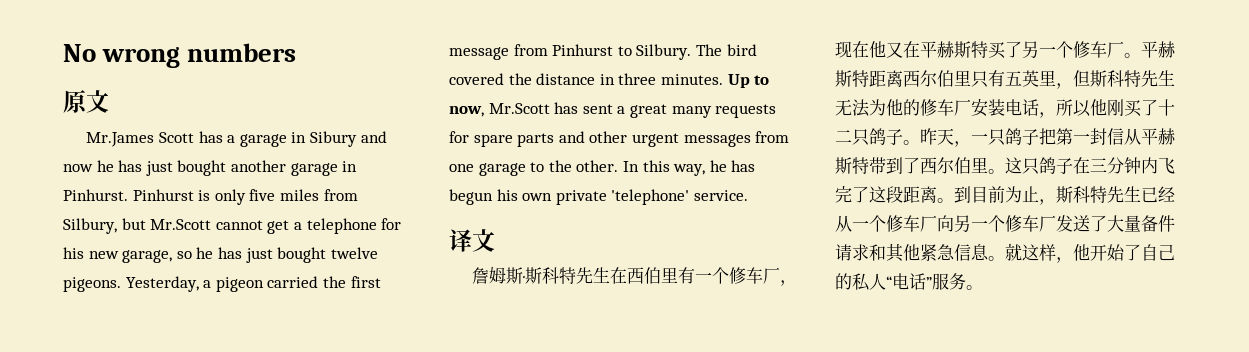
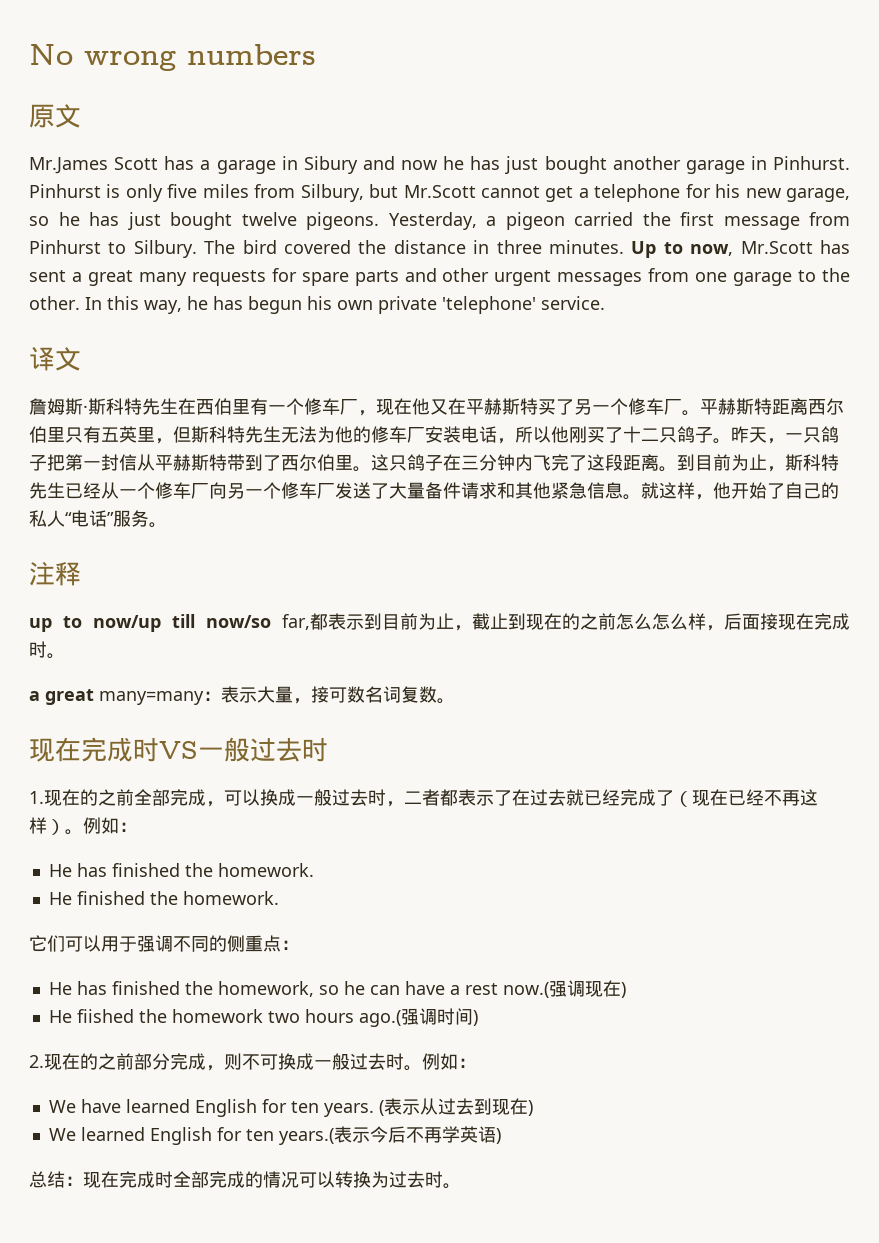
(983, 287) none -> [29,561,81,586] [29,613,850,632] [29,641,65,659] [29,686,455,705] [29,737,328,762] [29,789,818,807] [29,817,137,835] [48,863,314,877] [48,891,279,905] [29,935,299,952] [48,980,626,998] [48,1008,478,1027] [29,1053,476,1071] [48,1098,533,1117] [48,1126,501,1145] [29,1171,461,1189] // 注释 // up to now/up till now/so far,都表示到目前为止，截止到现在的之前怎么怎么样，后面接现在完成时。 // a great many=many：表示大量，接可数名词复数。 // 现在完成时VS一般过去时 // 1.现在的之前全部完成，可以换成一般过去时，二者都表示了在过去就已经完成了（现在已经不再这样）。例如： // He has finished the homework. // He finished the homework. // 它们可以用于强调不同的侧重点： // He has finished the homework, so he can have a rest now.(强调现在) // He fiished the homework two hours ago.(强调时间) // 2.现在的之前部分完成，则不可换成一般过去时。例如： // We have learned English for ten years. (表示从过去到现在) // We learned English for ten years.(表示今后不再学英语) // 总结：现在完成时全部完成的情况可以转换为过去时。

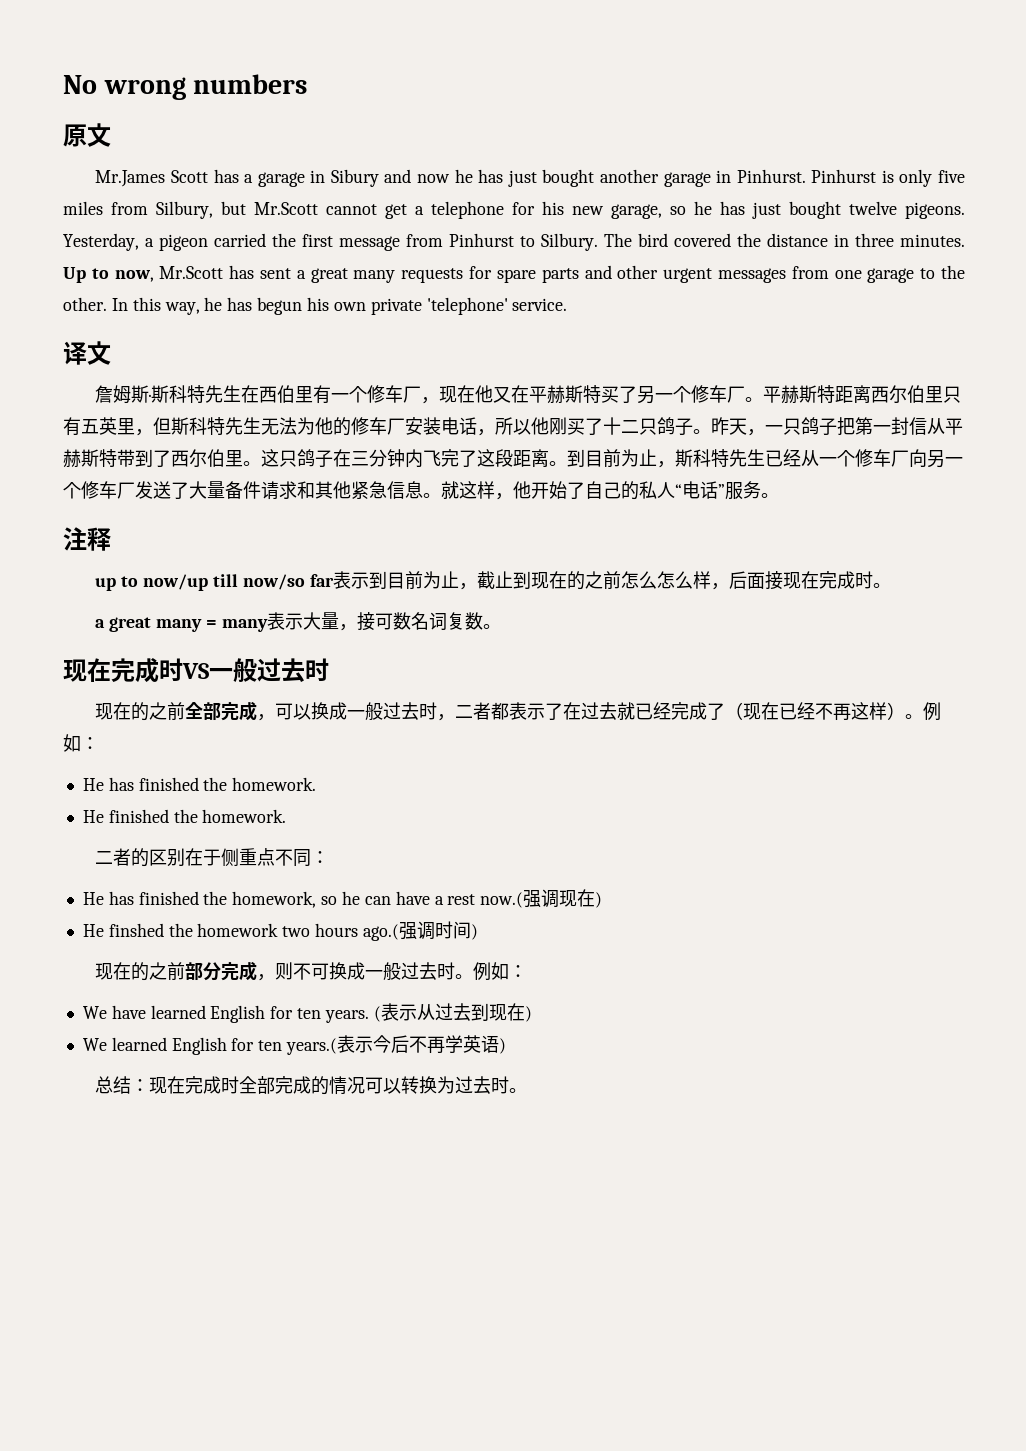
[282,613,328,630] far,都 -> [309,574,334,587] far
[99,691,221,705] many=many： -> [156,619,268,632] many = many
[29,791,44,804] 1. -> (329, 670) none
[29,935,281,952] 它们可以用于强调不同的侧重点 -> [95,848,312,867] 二者的区别在于侧重点不同
[76,1009,134,1023] fiished -> [108,923,164,937] finshed
[29,1055,44,1068] 2. -> (478, 932) none

